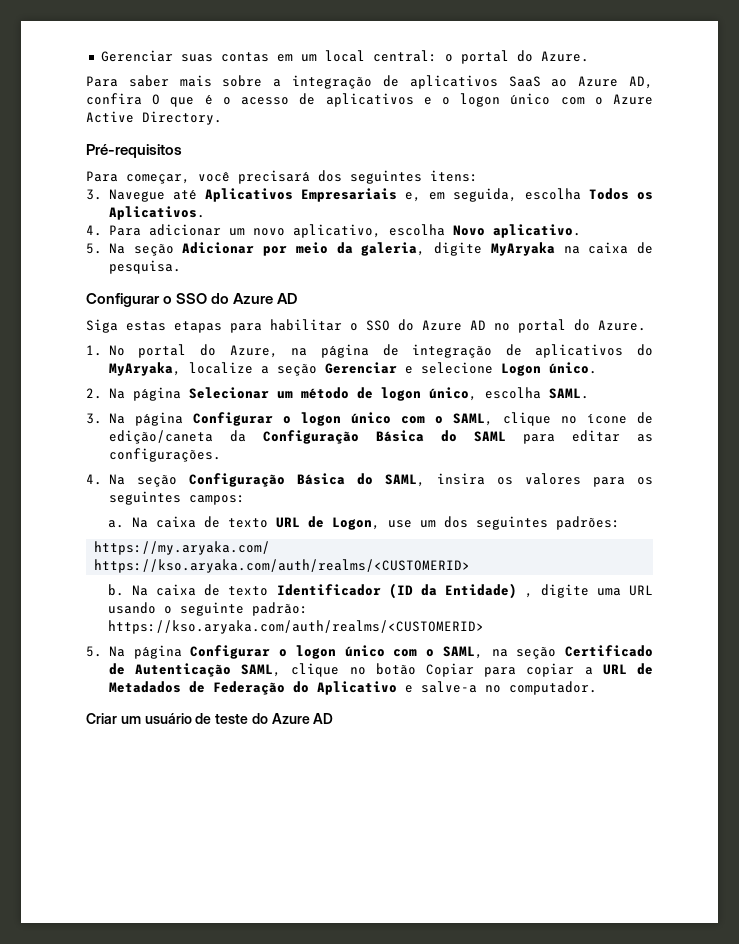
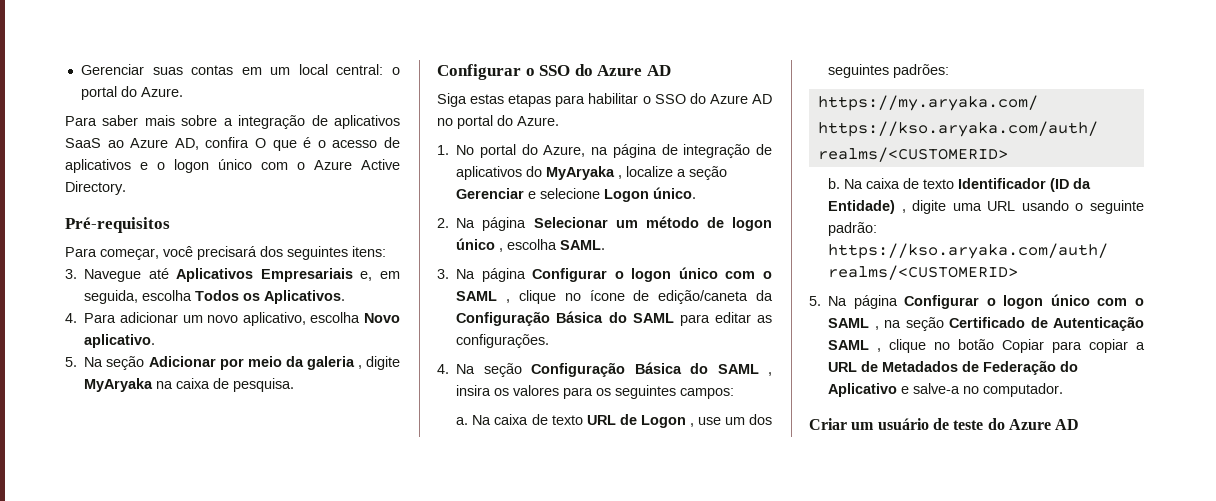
[361,242,426,256] galeria, -> [306,356,362,370] galeria ,
[108,362,181,376] MyAryaka, -> [546,166,623,180] MyAryaka ,
[428,387,477,401] único, -> [456,238,504,252] único ,
[452,413,493,426] SAML, -> [456,291,511,303] SAML ,
[384,474,425,487] SAML, -> [717,364,772,376] SAML ,
[332,517,381,530] Logon, -> [640,415,694,428] Logon ,
[442,646,483,659] SAML, -> [828,318,879,330] SAML ,
[241,664,282,677] SAML, -> [828,340,882,352] SAML ,

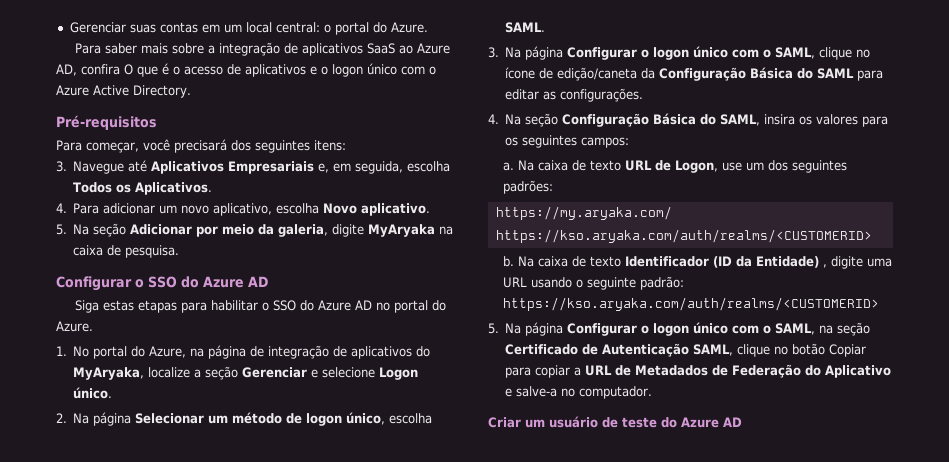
[306,356,362,370] galeria , -> [278,224,329,237] galeria,
[546,166,623,180] MyAryaka , -> [73,367,145,380] MyAryaka,
[456,238,504,252] único , -> [346,412,386,425] único,
[456,291,511,303] SAML , -> [775,47,816,59] SAML,
[717,364,772,376] SAML , -> [720,114,761,126] SAML,
[640,415,694,428] Logon , -> [675,160,719,173] Logon,
[828,318,879,330] SAML , -> [775,323,816,335] SAML,
[828,340,882,352] SAML , -> [693,344,734,356] SAML,

